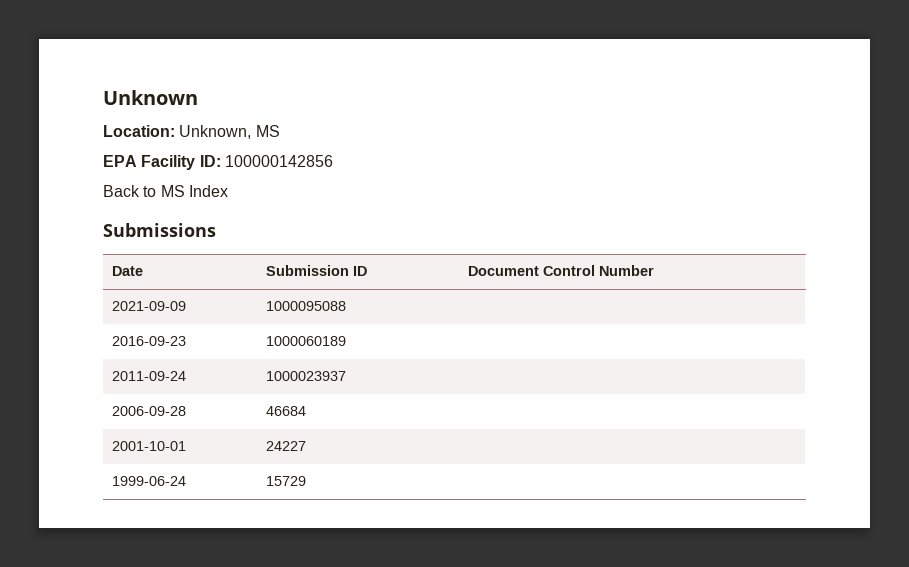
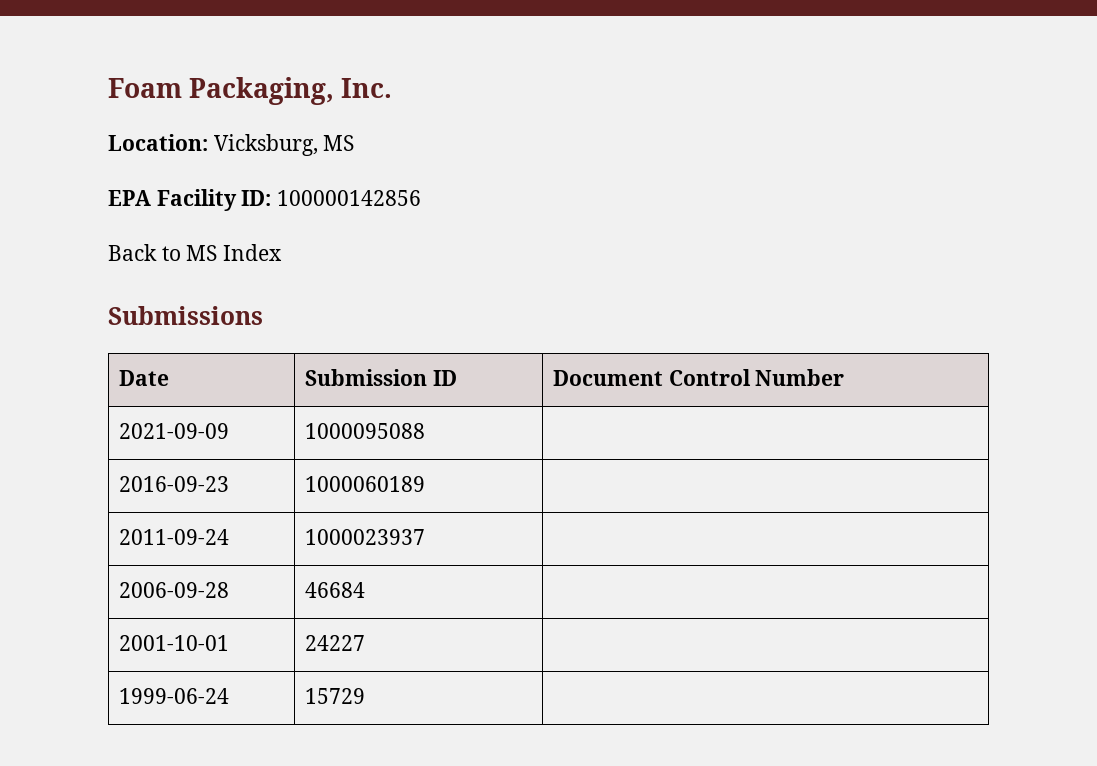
[103,90,198,105] Unknown -> [108,77,393,105] Foam Packaging, Inc.
[179,125,252,139] Unknown, -> [213,134,318,156] Vicksburg,

